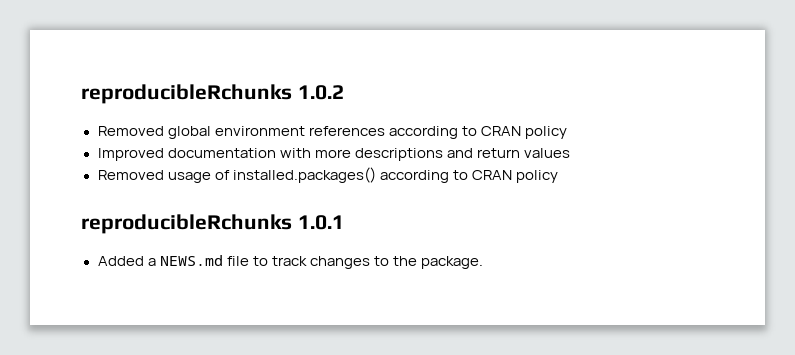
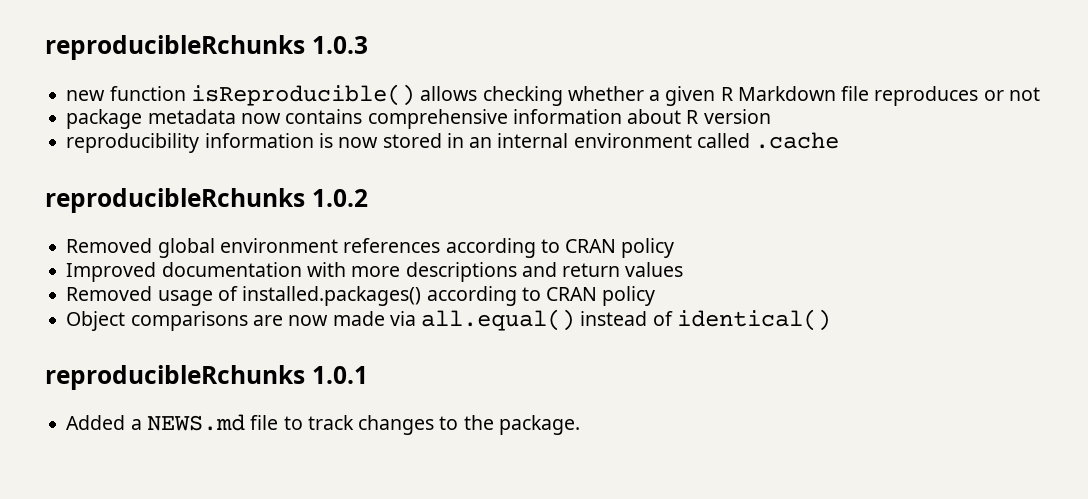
[81,84,292,104] reproducibleRchunks -> [45,35,368,60] [66,84,1040,106] [66,109,771,129] [66,132,840,153] [45,188,305,213] reproducibleRchunks 1.0.3 // new function isReproducible() allows checking whether a given R Markdown file reproduces or not // package metadata now contains comprehensive information about R version // reproducibility information is now stored in an internal environment called .cache // reproducibleRchunks
(558, 176) none -> [66,309,831,331] // Object comparisons are now made via all.equal() instead of identical()

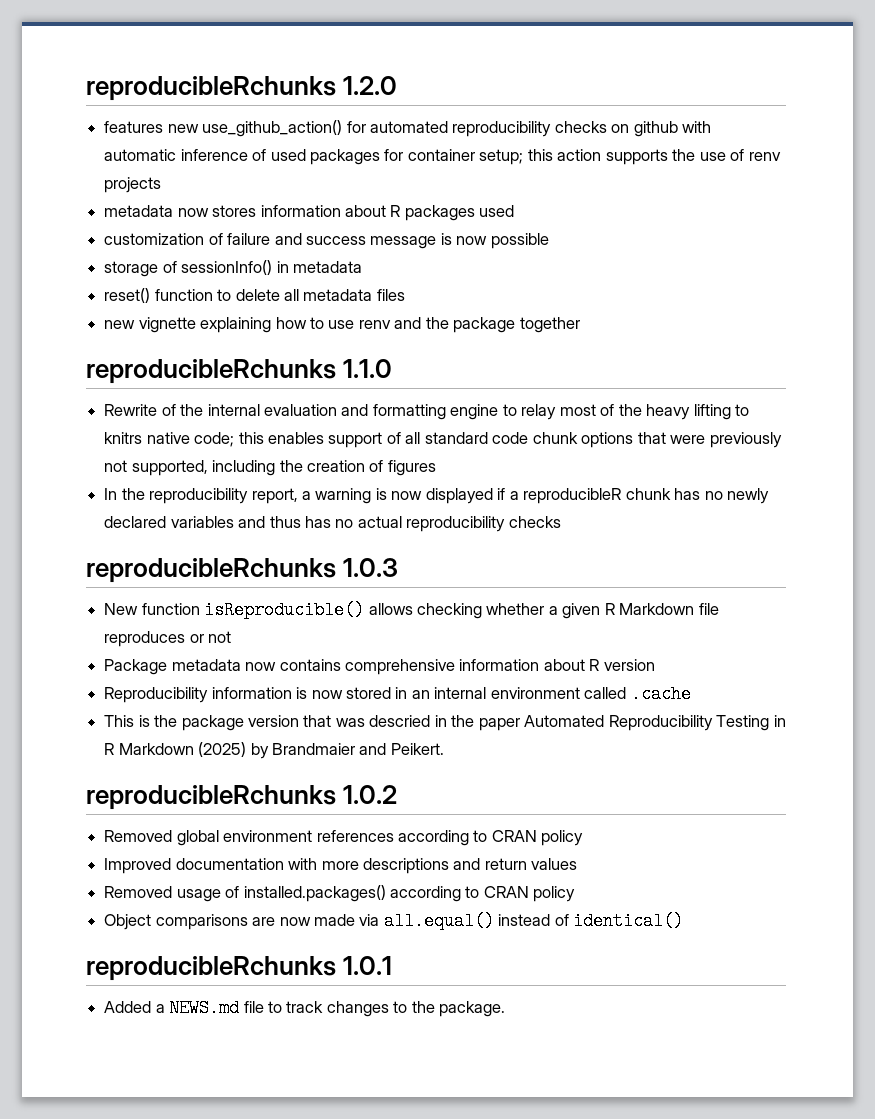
[45,35,305,60] reproducibleRchunks -> [86,76,398,101] [104,120,712,137] [104,149,781,165] [104,177,162,193] [104,205,515,221] [104,233,549,249] [104,260,362,277] [104,288,405,303] [104,317,580,333] [86,359,393,384] [104,404,749,420] [104,432,782,448] [104,460,436,476] [104,488,769,504] [104,516,561,532] [86,558,336,583] reproducibleRchunks 1.2.0 // features new use_github_action() for automated reproducibility checks on github with automatic inference of used packages for container setup; this action supports the use of renv projects // metadata now stores information about R packages used // customization of failure and success message is now possible // storage of sessionInfo() in metadata // reset() function to delete all metadata files // new vignette explaining how to use renv and the package together // reproducibleRchunks 1.1.0 // Rewrite of the internal evaluation and formatting engine to relay most of the heavy lifting to knitrs native code; this enables support of all standard code chunk options that were previously not supported, including the creation of figures // In the reproducibility report, a warning is now displayed if a reproducibleR chunk has no newly declared variables and thus has no actual reproducibility checks // reproducibleRchunks
[66,90,106,101] new -> [104,603,139,615] New
[66,109,143,129] package -> [104,659,168,675] Package
[66,133,200,153] reproducibility -> [104,687,209,703] Reproducibility
(840, 140) none -> [104,715,786,731] [104,742,444,759] // This is the package version that was descried in the paper Automated Reproducibility Testing in R Markdown (2025) by Brandmaier and Peikert.

